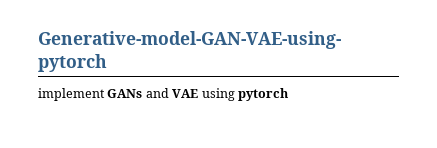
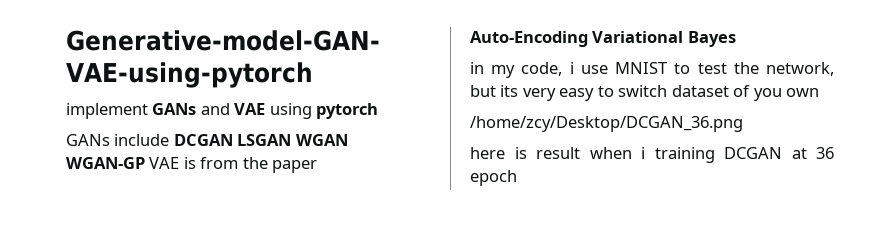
(289, 94) none -> [66,134,348,146] [66,157,318,173] [470,31,736,47] [470,62,834,78] [470,85,820,101] [470,116,743,132] [470,147,834,163] [470,170,517,186] // GANs include DCGAN LSGAN WGAN WGAN-GP VAE is from the paper Auto-Encoding Variational Bayes // in my code, i use MNIST to test the network, but its very easy to switch dataset of you own // /home/zcy/Desktop/DCGAN_36.png // here is result when i training DCGAN at 36 epoch

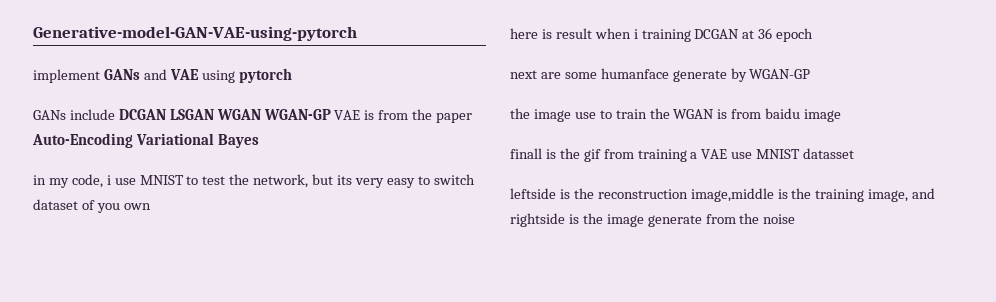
[470,116,743,132] // /home/zcy/Desktop/DCGAN_36.png -> (151, 206) none
(517, 178) none -> [510,68,811,82] [510,108,842,122] [510,148,855,162] [510,188,936,202] [510,213,796,227] // next are some humanface generate by WGAN-GP // the image use to train the WGAN is from baidu image // finall is the gif from training a VAE use MNIST datasset // leftside is the reconstruction image,middle is the training image, and rightside is the image generate from the noise

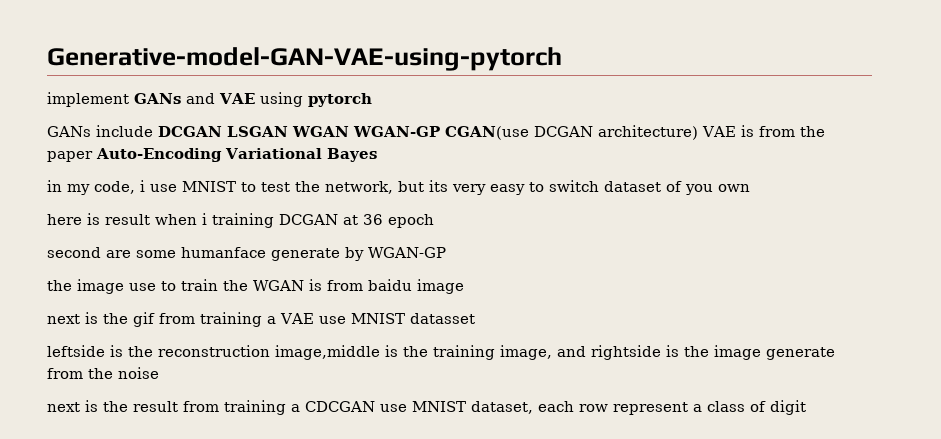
(331, 114) none -> [445,125,698,140] CGAN(use DCGAN architecture)
[510,70,537,79] next -> [47,247,101,258] second
[510,148,542,159] finall -> [47,314,80,324] next
(796, 219) none -> [47,400,806,415] // next is the result from training a CDCGAN use MNIST dataset, each row represent a class of digit

